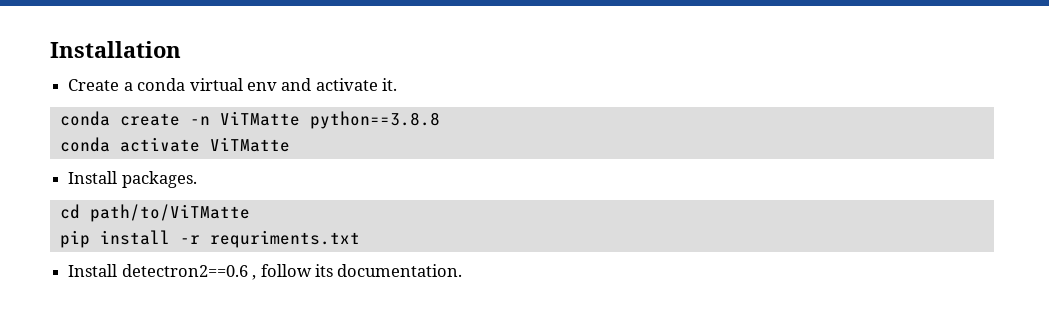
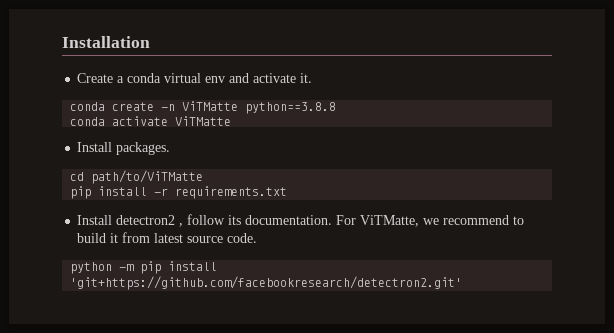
[209,230,360,248] [68,264,248,277] requriments.txt // Install detectron2==0.6 -> [175,186,288,199] [77,215,176,225] requirements.txt // Install detectron2
(463, 270) none -> [336,215,525,227] [77,232,258,243] [70,261,218,274] [70,276,463,290] For ViTMatte, we recommend to build it from latest source code. // python -m pip install 'git+https://github.com/facebookresearch/detectron2.git'

